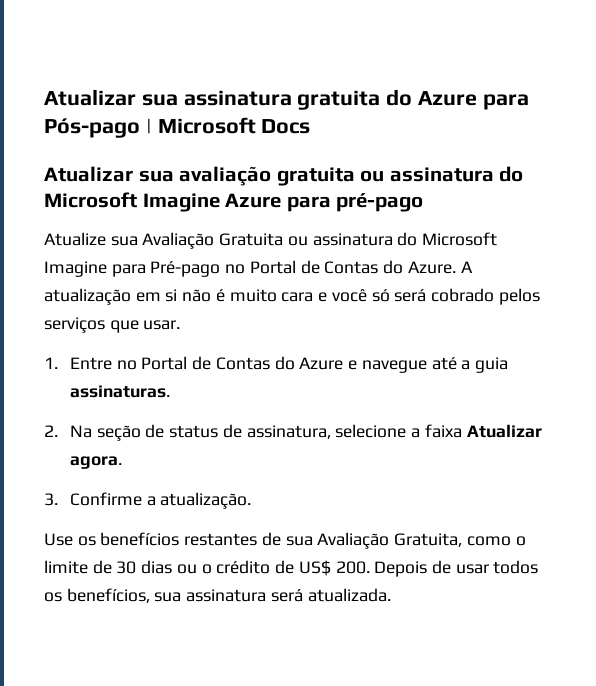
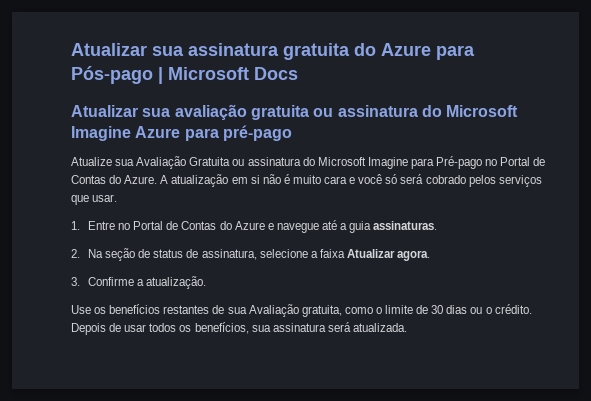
[394,533,463,547] Gratuita, -> [301,305,342,317] gratuita,
[216,560,370,576] crédito de US$ 200. -> [494,304,532,314] crédito.

